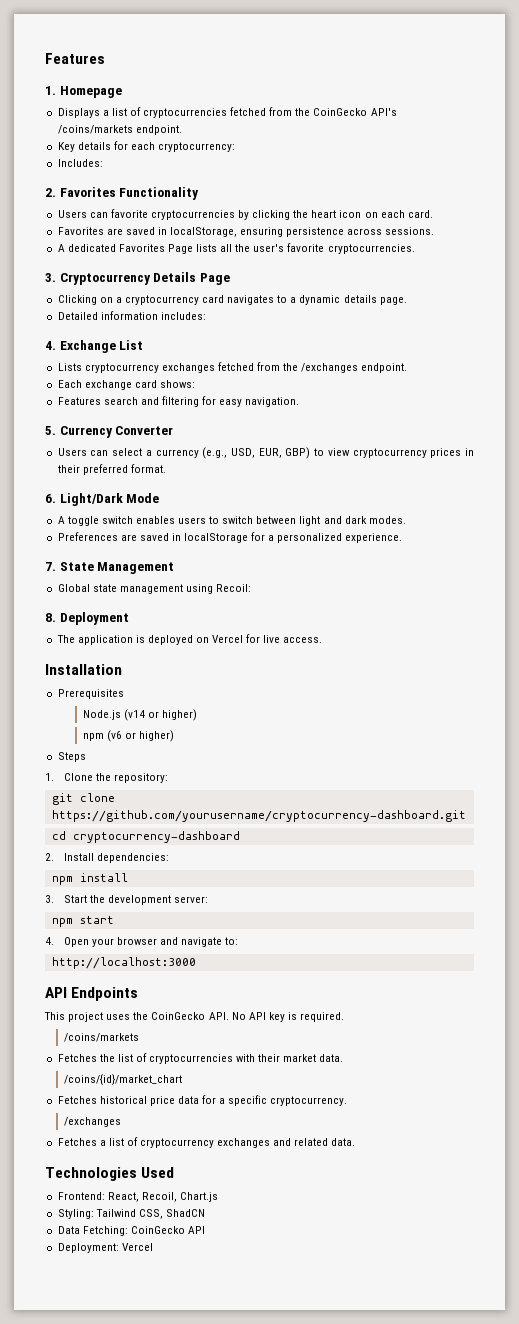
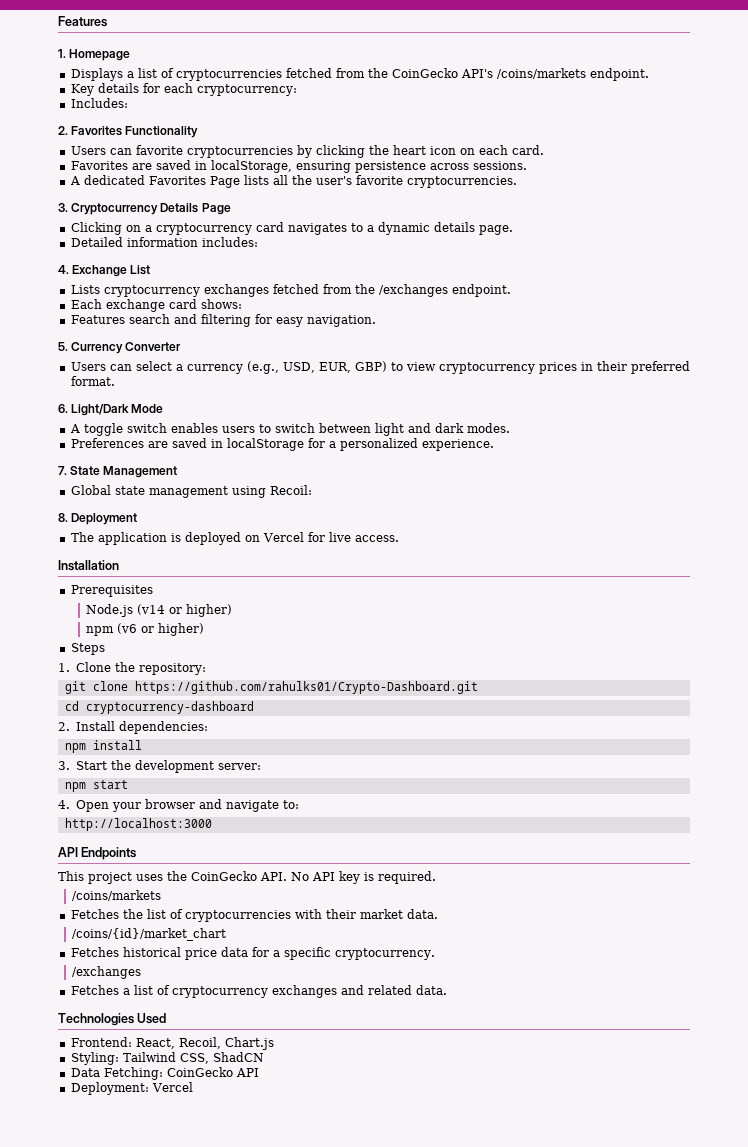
[51,810,466,822] https://github.com/yourusername/cryptocurrency-dashboard.git -> [134,681,478,694] https://github.com/rahulks01/Crypto-Dashboard.git

